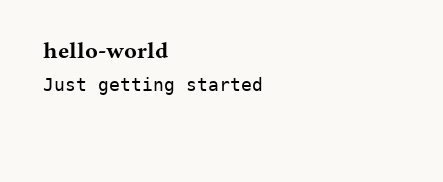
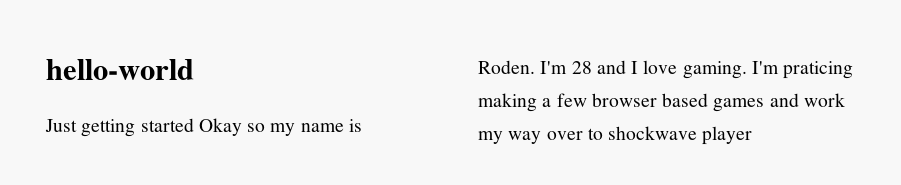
(263, 84) none -> [198,118,362,136] [478,60,854,79] [478,93,845,112] [478,126,753,145] Okay so my name is Roden. I'm 28 and I love gaming. I'm praticing making a few browser based games and work my way over to shockwave player

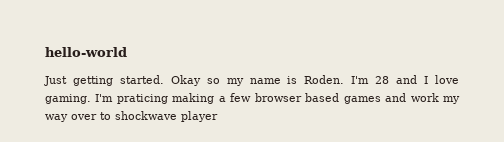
[140,118,194,132] started -> [119,75,164,84] started.

